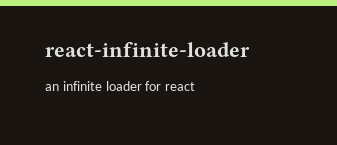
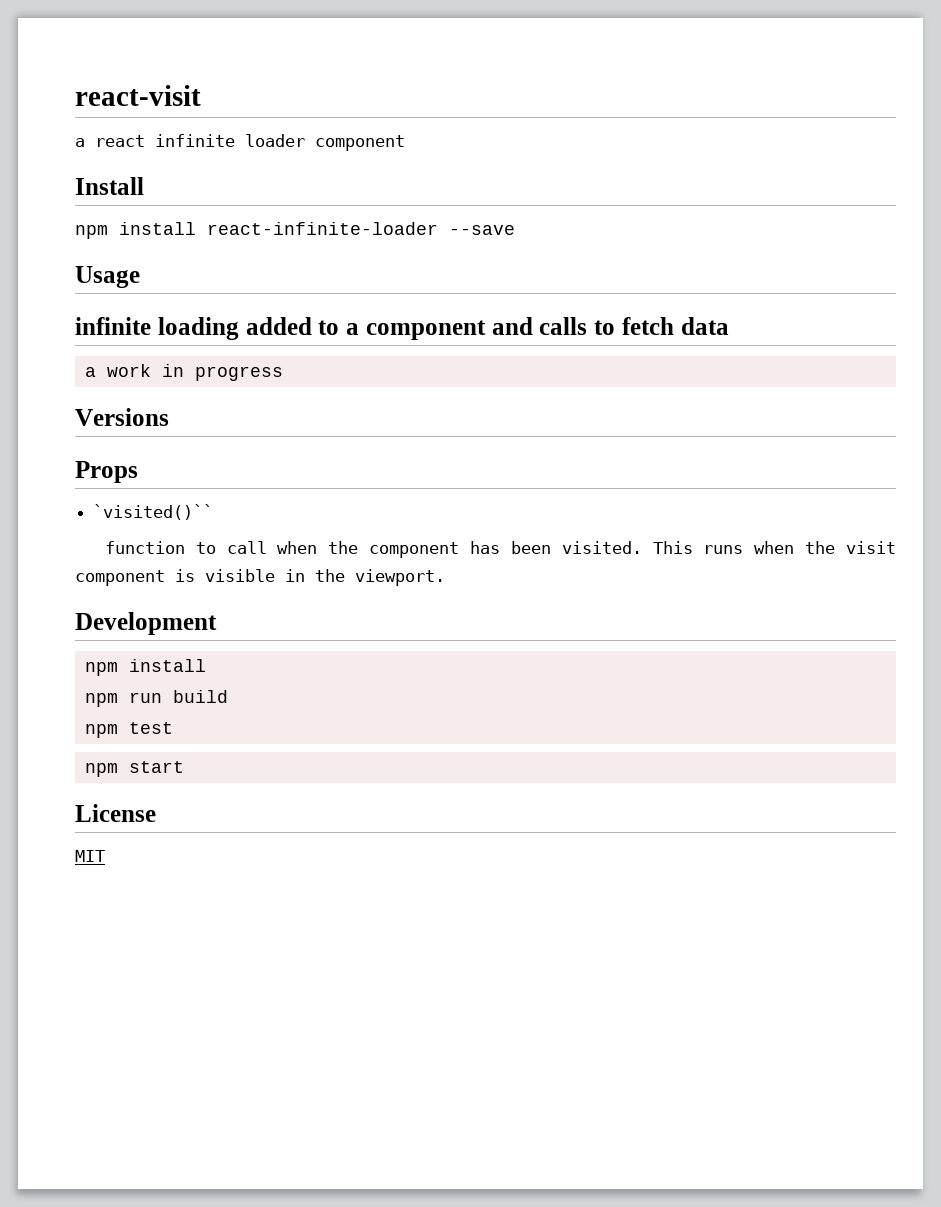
[45,42,250,57] [45,81,196,91] react-infinite-loader // an infinite loader for react -> [75,85,201,106] [75,134,405,151] [75,177,144,195] [75,222,515,239] [75,266,140,288] [75,317,729,340] [84,364,283,381] [75,408,169,426] [75,461,138,483] [93,504,214,520] [104,541,897,558] [75,569,445,586] [75,612,217,635] [84,659,206,676] [84,690,228,707] [84,722,173,738] [84,761,184,777] [75,804,156,822] [75,850,105,862] react-visit // a react infinite loader component // Install // npm install react-infinite-loader --save // Usage // infinite loading added to a component and calls to fetch data // a work in progress // Versions // Props // `visited()`` // function to call when the component has been visited. This runs when the visit component is visible in the viewport. // Development // npm install // npm run build // npm test // npm start // License // MIT

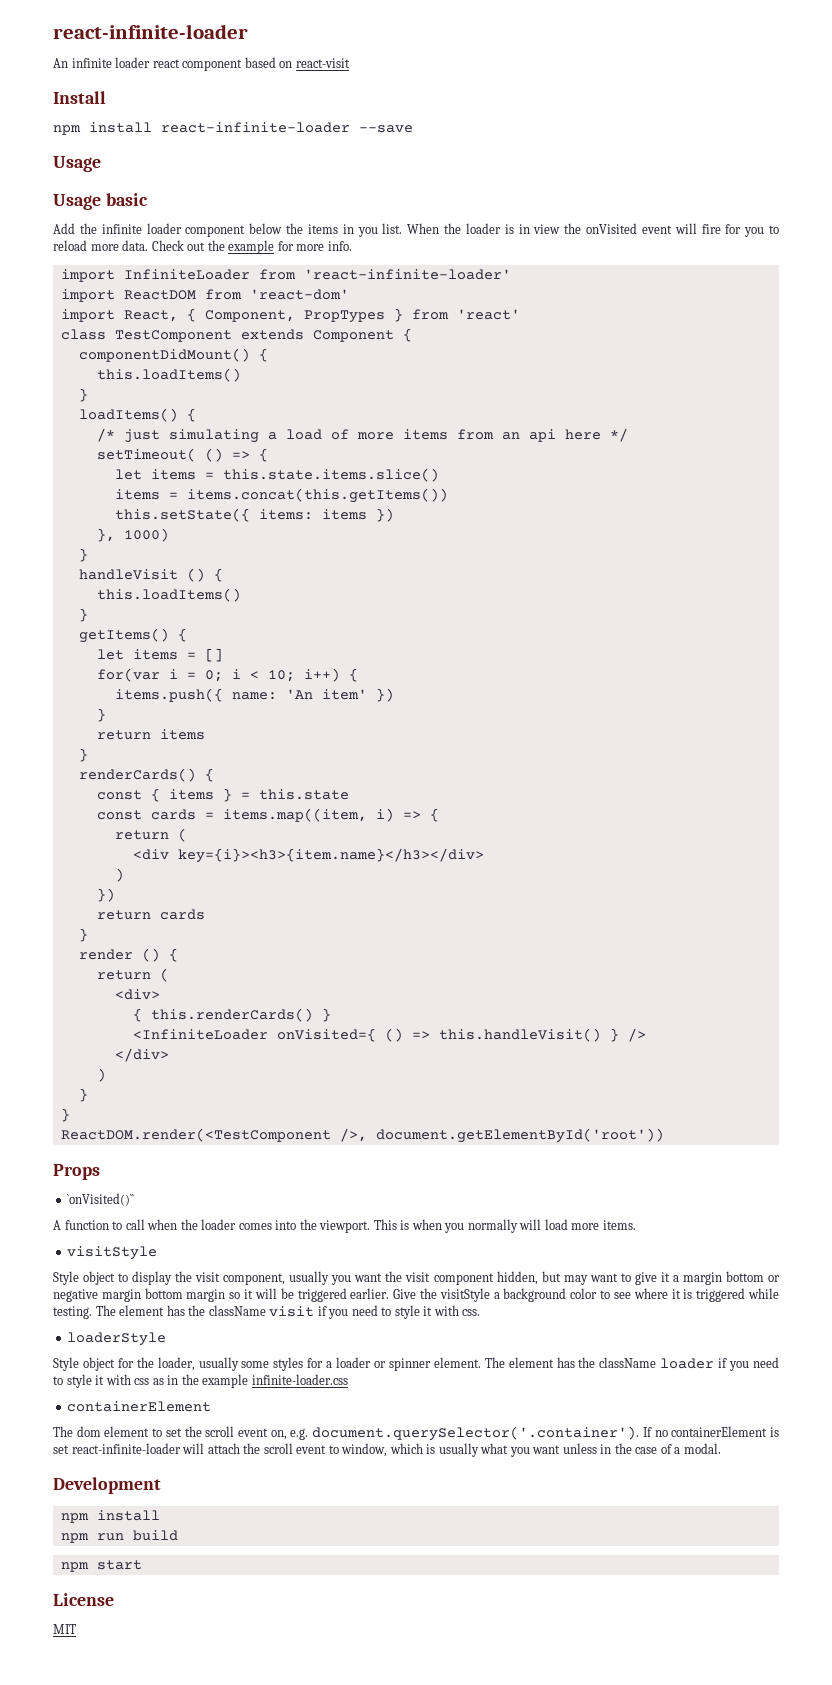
[75,85,201,106] [75,134,405,151] react-visit // a react infinite loader component -> [53,24,248,39] [53,57,350,71] react-infinite-loader // An infinite loader react component based on react-visit
[75,317,729,340] [84,364,283,381] [75,408,169,426] infinite loading added to a component and calls to fetch data // a work in progress // Versions -> [53,193,148,210] [53,223,780,237] [53,240,352,254] [60,269,511,282] [60,289,349,302] [60,308,520,323] [60,328,412,342] [78,348,268,362] [96,368,241,382] [78,388,88,402] [78,408,196,422] [96,428,628,443] [96,448,268,462] [114,468,439,482] [114,488,448,503] [114,508,394,522] [96,528,169,542] [78,548,88,562] [78,568,223,582] [96,588,241,602] [78,608,88,622] [78,628,187,643] [96,648,223,662] [96,668,358,682] [114,688,394,702] [96,708,106,722] [96,729,205,740] [78,748,88,762] [78,768,214,782] [96,788,349,802] [96,808,439,822] [114,828,187,842] [132,848,484,863] [114,868,124,882] [96,888,115,902] [96,909,205,920] [78,928,88,942] [78,948,178,962] [96,968,169,982] [114,989,160,1000] [132,1008,331,1022] [132,1028,646,1042] [114,1048,169,1062] [96,1068,106,1082] [78,1088,88,1102] [60,1108,70,1122] [60,1128,664,1143] Usage basic // Add the infinite loader component below the items in you list. When the loader is in view the onVisited event will fire for you to reload more data. Check out the example for more info. // import InfiniteLoader from 'react-infinite-loader' // import ReactDOM from 'react-dom' // import React, { Component, PropTypes } from 'react' // class TestComponent extends Component { // componentDidMount() { // this.loadItems() // } // loadItems() { // /* just simulating a load of more items from an api here */ // setTimeout( () => { // let items = this.state.items.slice() // items = items.concat(this.getItems()) // this.setState({ items: items }) // }, 1000) // } // handleVisit () { // this.loadItems() // } // getItems() { // let items = [] // for(var i = 0; i < 10; i++) { // items.push({ name: 'An item' }) // } // return items // } // renderCards() { // const { items } = this.state // const cards = items.map((item, i) => { // return ( // <div key={i}><h3>{item.name}</h3></div> // ) // }) // return cards // } // render () { // return ( // <div> // { this.renderCards() } // <InfiniteLoader onVisited={ () => this.handleVisit() } /> // </div> // ) // } // } // ReactDOM.render(<TestComponent />, document.getElementById('root'))
[93,504,214,520] `visited()`` // -> [67,1193,135,1206] [53,1220,61,1230] `onVisited()`` // A
[369,541,897,558] [75,569,445,586] component has been visited. This runs when the visit component is visible in the viewport. -> [201,1219,636,1233] [67,1246,158,1260] [53,1271,781,1285] [53,1288,780,1302] [53,1305,481,1319] [67,1332,167,1346] [53,1357,779,1371] [53,1374,348,1388] [67,1401,212,1412] [53,1426,779,1441] [53,1443,721,1457] loader comes into the viewport. This is when you normally will load more items. // visitStyle // Style object to display the visit component, usually you want the visit component hidden, but may want to give it a margin bottom or negative margin bottom margin so it will be triggered earlier. Give the visitStyle a background color to see where it is triggered while testing. The element has the className visit if you need to style it with css. // loaderStyle // Style object for the loader, usually some styles for a loader or spinner element. The element has the className loader if you need to style it with css as in the example infinite-loader.css // containerElement // The dom element to set the scroll event on, e.g. document.querySelector('.container'). If no containerElement is set react-infinite-loader will attach the scroll event to window, which is usually what you want unless in the case of a modal.
[84,722,173,738] // npm test -> (178, 1535) none

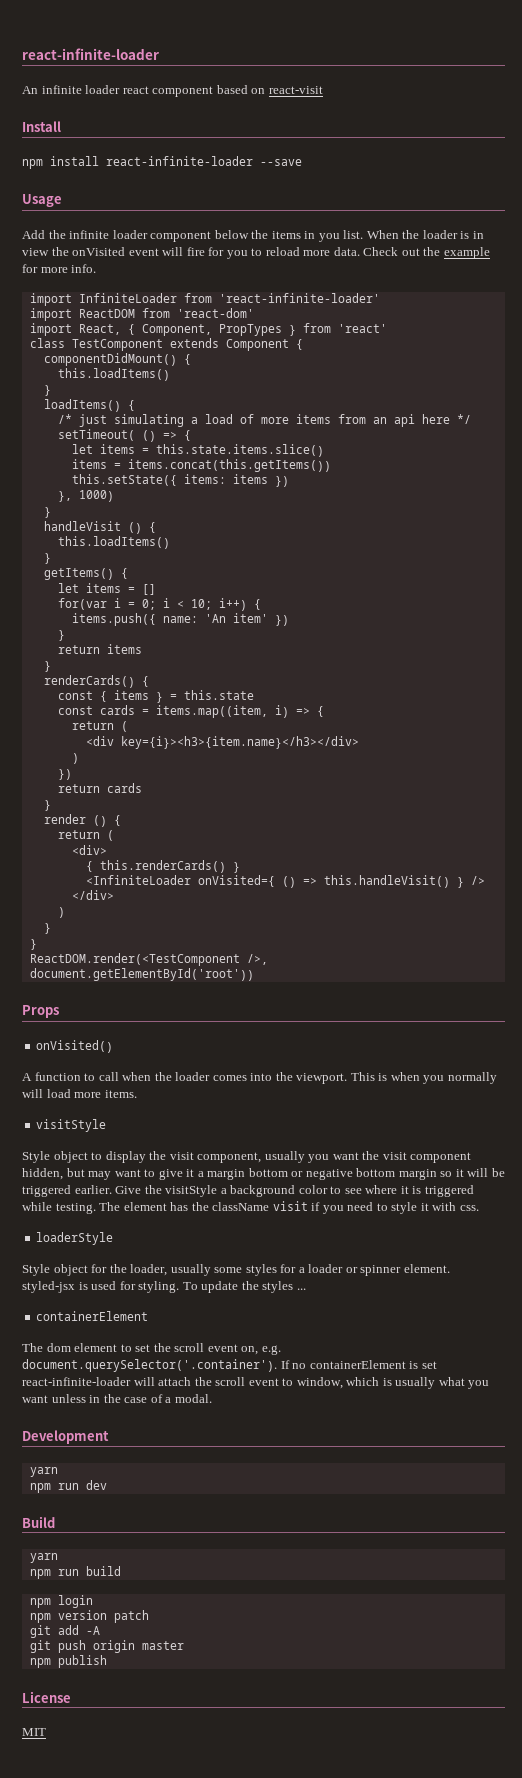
[53,193,148,210] // Usage basic -> (62, 200) none
[67,1193,135,1206] `onVisited()`` -> [36,1040,114,1053] onVisited()
[101,1289,141,1302] margin -> (353, 1174) none
[484,1357,779,1371] [53,1374,348,1388] The element has the className loader if you need to style it with css as in the example infinite-loader.css -> [22,1281,306,1293] styled-jsx is used for styling. To update the styles ...
[60,1510,160,1523] // npm install -> [29,1467,58,1477] [29,1480,107,1493] [22,1516,55,1528] [29,1553,58,1563] // yarn // npm run dev // Build // yarn
[96,1560,142,1570] start -> [57,1595,93,1608] [29,1610,149,1623] [29,1625,100,1638] [29,1640,184,1653] [29,1655,107,1668] login // npm version patch // git add -A // git push origin master // npm publish

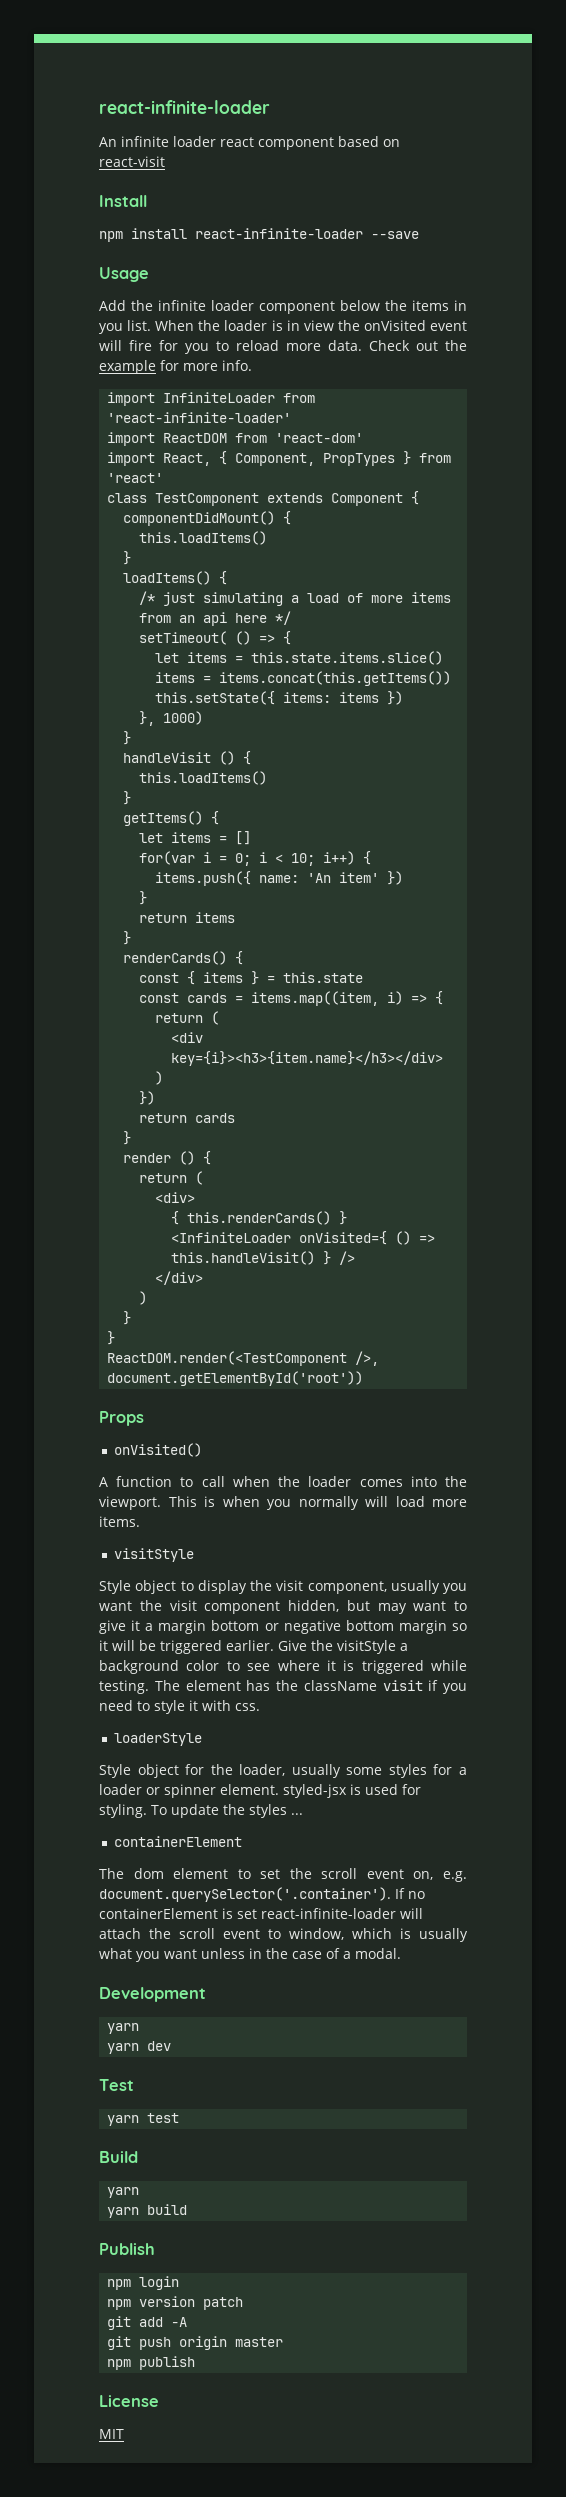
[29,1483,79,1493] npm run -> [107,2043,140,2054] yarn
(107, 1485) none -> [99,2079,134,2091] [107,2113,180,2126] // Test // yarn test
[29,1569,79,1579] npm run -> [107,2207,140,2218] yarn
(121, 1571) none -> [99,2243,155,2255] // Publish

